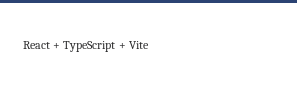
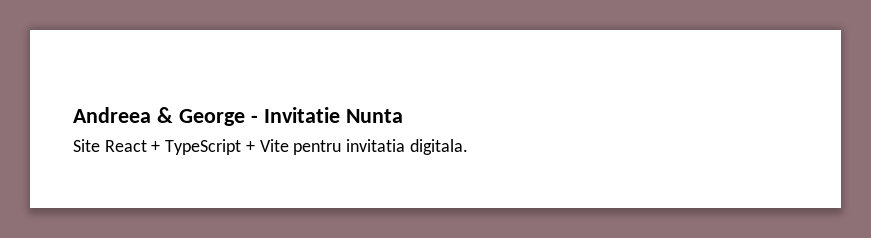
(23, 45) none -> [73,107,403,126] [73,139,100,152] Andreea & George - Invitatie Nunta // Site
(149, 45) none -> [293,139,468,155] pentru invitatia digitala.

